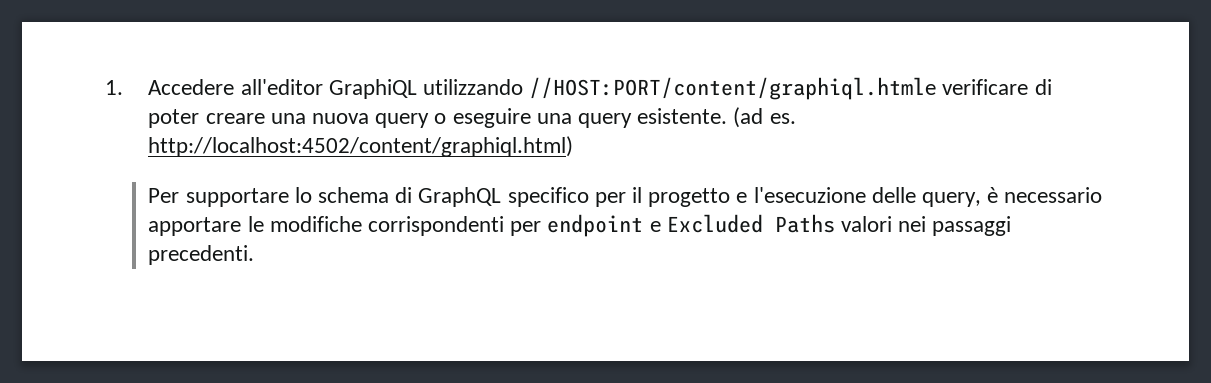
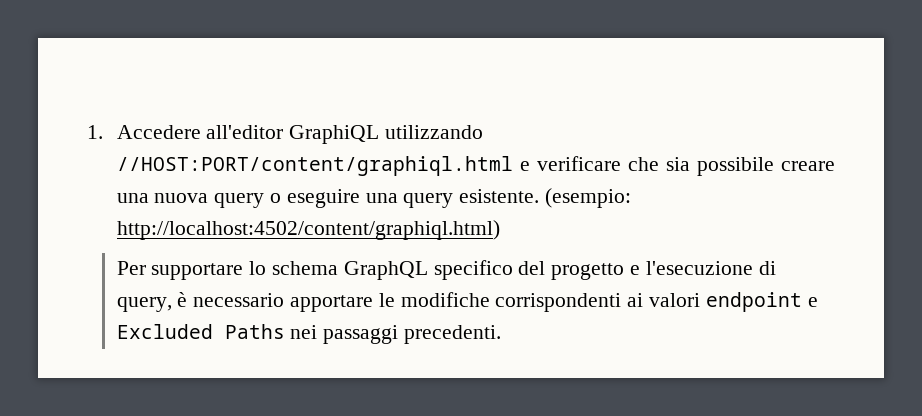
[529,77,1052,100] [148,109,200,128] //HOST:PORT/content/graphiql.htmle verificare di poter -> [116,156,774,176] //HOST:PORT/content/graphiql.html e verificare che sia possibile
[733,107,796,128] (ad es. -> [544,188,631,208] (esempio:
[395,187,413,203] di -> (338, 268) none
[594,187,642,207] per il -> [518,261,546,275] del
[871,187,916,203] delle -> [758,261,776,275] di
[510,221,542,236] per -> [627,293,700,307] ai valori
[840,216,892,232] valori -> (285, 331) none

